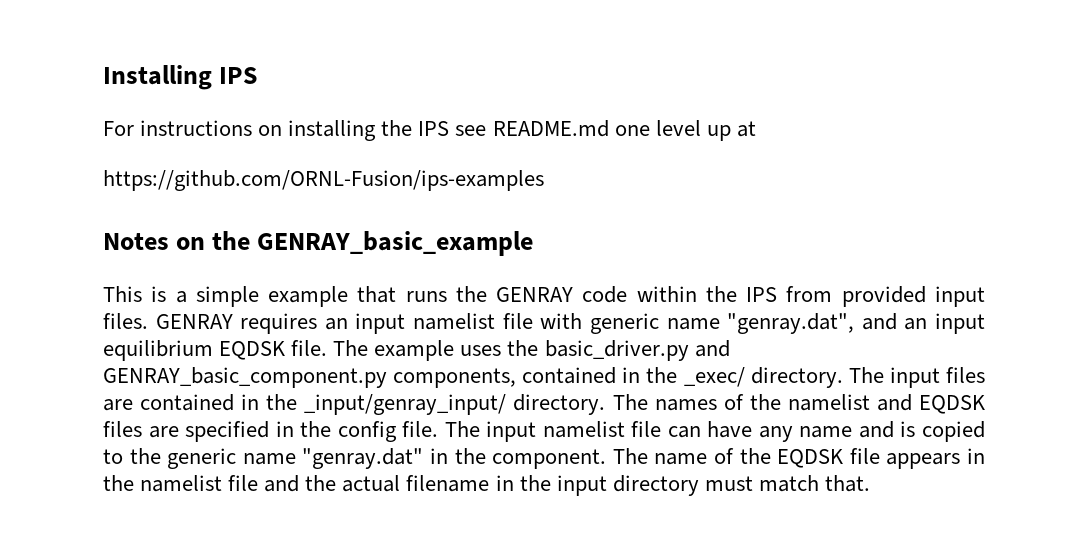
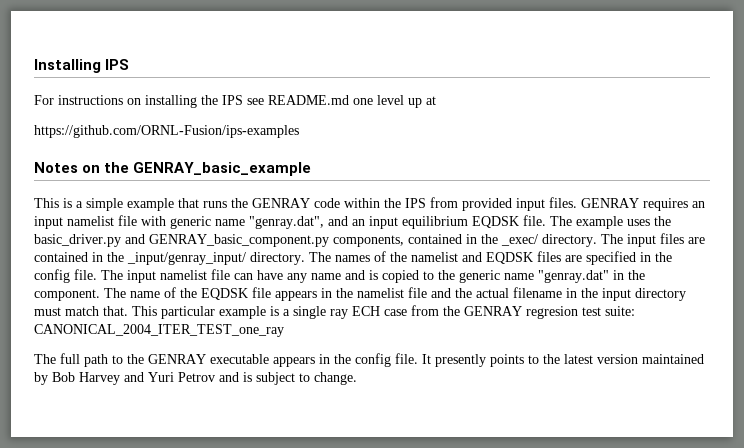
(870, 483) none -> [132,305,635,319] [34,324,284,337] [34,353,704,367] [34,372,357,385] This particular example is a single ray ECH case from the GENRAY regresion test suite: CANONICAL_2004_ITER_TEST_one_ray // The full path to the GENRAY executable appears in the config file. It presently points to the latest version maintained by Bob Harvey and Yuri Petrov and is subject to change.

